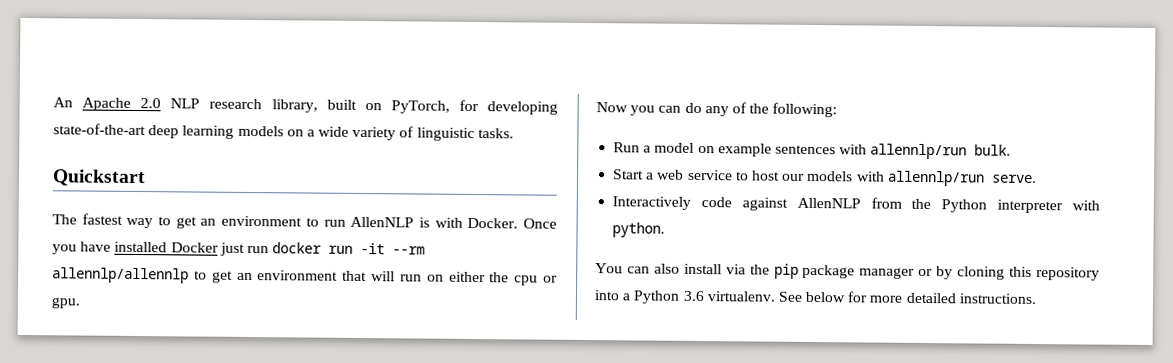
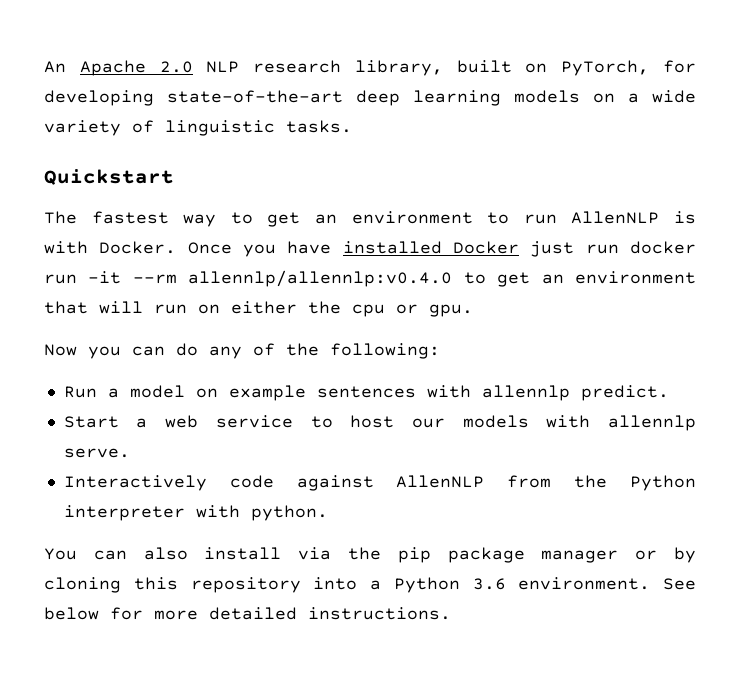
[52,267,189,284] allennlp/allennlp -> [188,270,453,287] allennlp/allennlp:v0.4.0
[870,143,1012,160] allennlp/run bulk. -> [481,385,669,401] allennlp predict.
[886,170,985,187] allennlp/run -> [608,415,696,431] allennlp
[706,291,776,302] virtualenv. -> [518,577,651,590] environment.

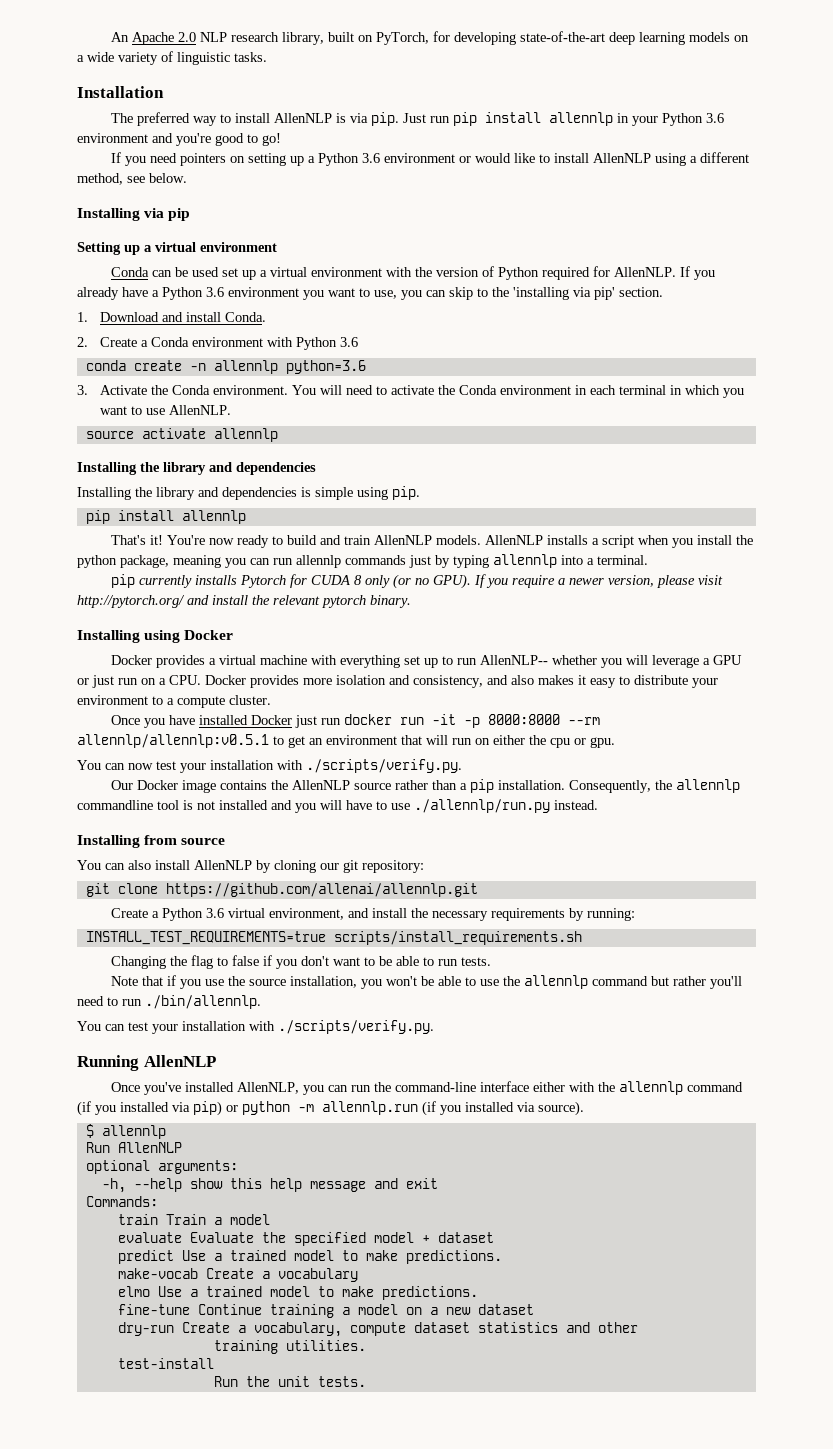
[44,169,174,185] Quickstart -> [77,86,164,98] Installation
[91,211,169,224] fastest -> [136,112,190,126] preferred
[267,211,697,227] [44,241,177,254] get an environment to run AllenNLP is with Docker. -> [234,112,724,126] [77,133,281,146] [110,152,749,166] [77,173,187,185] [77,208,191,221] [77,242,277,255] [110,266,715,280] [77,287,663,300] [77,312,267,322] [77,337,359,350] [85,360,366,374] [77,385,745,398] [100,405,232,415] [85,428,278,442] [77,462,316,475] [77,486,420,500] [85,510,246,524] [110,535,753,548] [77,554,648,568] [110,574,723,589] [77,595,411,608] [77,630,234,643] [110,655,742,668] [77,675,718,688] [77,695,271,708] install AllenNLP is via pip. Just run pip install allennlp in your Python 3.6 environment and you're good to go! // If you need pointers on setting up a Python 3.6 environment or would like to install AllenNLP using a different method, see below. // Installing via pip // Setting up a virtual environment // Conda can be used set up a virtual environment with the version of Python required for AllenNLP. If you already have a Python 3.6 environment you want to use, you can skip to the 'installing via pip' section. // 1. Download and install Conda. // 2. Create a Conda environment with Python 3.6 // conda create -n allennlp python=3.6 // 3. Activate the Conda environment. You will need to activate the Conda environment in each terminal in which you want to use AllenNLP. // source activate allennlp // Installing the library and dependencies // Installing the library and dependencies is simple using pip. // pip install allennlp // That's it! You're now ready to build and train AllenNLP models. AllenNLP installs a script when you install the python package, meaning you can run allennlp commands just by typing allennlp into a terminal. // pip currently installs Pytorch for CUDA 8 only (or no GPU). If you require a newer version, please visit http://pytorch.org/ and install the relevant pytorch binary. // Installing using Docker // Docker provides a virtual machine with everything set up to run AllenNLP-- whether you will leverage a GPU or just run on a CPU. Docker provides more isolation and consistency, and also makes it easy to distribute your environment to a compute cluster. //
[132,270,453,287] --rm allennlp/allennlp:v0.4.0 -> [463,714,600,728] [77,734,269,748] -p 8000:8000 --rm allennlp/allennlp:v0.5.1
[44,343,440,359] [63,385,669,401] [63,415,696,431] [63,448,130,458] [63,475,697,491] [63,505,328,521] [44,547,696,563] [44,577,696,593] [44,607,451,620] Now you can do any of the following: // Run a model on example sentences with allennlp predict. // Start a web service to host our models with allennlp serve. // Interactively code against AllenNLP from the Python interpreter with python. // You can also install via the pip package manager or by cloning this repository into a Python 3.6 environment. See below for more detailed instructions. -> [77,759,462,773] [110,779,740,793] [77,799,598,813] [77,835,226,848] [77,860,424,873] [85,883,478,897] [110,908,635,921] [85,931,582,945] [110,955,491,969] [110,975,742,989] [77,995,261,1009] [77,1020,434,1034] [77,1055,216,1071] [110,1081,743,1095] [77,1101,584,1116] [85,1124,166,1139] [85,1142,182,1153] [85,1160,238,1174] [101,1178,438,1193] [85,1196,158,1207] [117,1214,270,1225] [117,1232,494,1246] [117,1250,502,1264] [117,1268,358,1282] [117,1286,478,1300] [117,1304,534,1318] [117,1322,638,1337] [213,1340,366,1354] [117,1358,214,1369] [213,1376,366,1387] You can now test your installation with ./scripts/verify.py. // Our Docker image contains the AllenNLP source rather than a pip installation. Consequently, the allennlp commandline tool is not installed and you will have to use ./allennlp/run.py instead. // Installing from source // You can also install AllenNLP by cloning our git repository: // git clone https://github.com/allenai/allennlp.git // Create a Python 3.6 virtual environment, and install the necessary requirements by running: // INSTALL_TEST_REQUIREMENTS=true scripts/install_requirements.sh // Changing the flag to false if you don't want to be able to run tests. // Note that if you use the source installation, you won't be able to use the allennlp command but rather you'll need to run ./bin/allennlp. // You can test your installation with ./scripts/verify.py. // Running AllenNLP // Once you've installed AllenNLP, you can run the command-line interface either with the allennlp command (if you installed via pip) or python -m allennlp.run (if you installed via source). // $ allennlp // Run AllenNLP // optional arguments: // -h, --help show this help message and exit // Commands: // train Train a model // evaluate Evaluate the specified model + dataset // predict Use a trained model to make predictions. // make-vocab Create a vocabulary // elmo Use a trained model to make predictions. // fine-tune Continue training a model on a new dataset // dry-run Create a vocabulary, compute dataset statistics and other // training utilities. // test-install // Run the unit tests.

